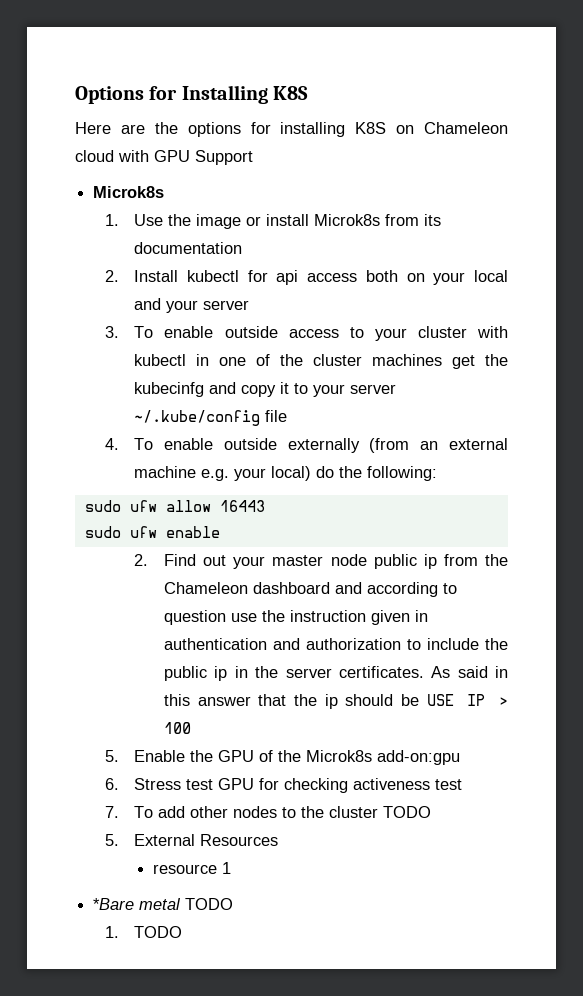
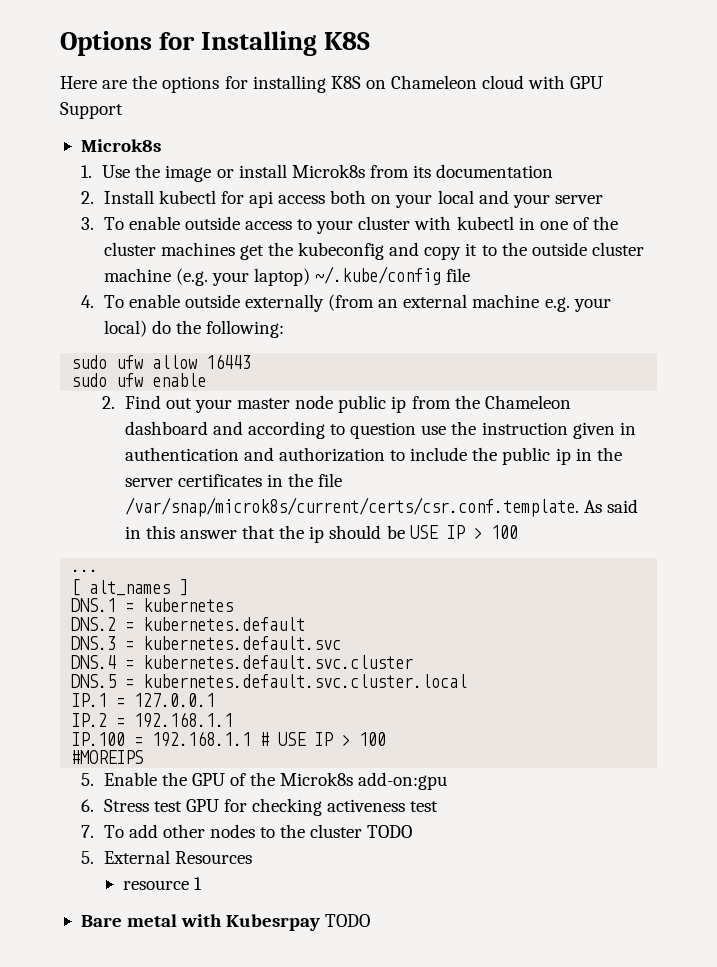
[134,382,205,397] kubecinfg -> [298,242,385,260] kubeconfig
[313,384,397,397] your server -> [501,242,644,256] [103,268,310,286] the outside cluster machine (e.g. your laptop)
[338,666,424,678] certificates. -> [177,473,343,487] [124,497,579,517] certificates in the file /var/snap/microk8s/current/certs/csr.conf.template.
(192, 728) none -> [71,569,99,572] [71,579,189,596] [71,598,234,612] [71,617,306,631] [71,636,342,650] [71,655,414,669] [71,674,468,688] [71,693,216,707] [71,712,234,728] [71,731,387,747] [71,750,144,764] // ... // [ alt_names ] // DNS.1 = kubernetes // DNS.2 = kubernetes.default // DNS.3 = kubernetes.default.svc // DNS.4 = kubernetes.default.svc.cluster // DNS.5 = kubernetes.default.svc.cluster.local // IP.1 = 127.0.0.1 // IP.2 = 192.168.1.1 // IP.100 = 192.168.1.1 # USE IP > 100 // #MOREIPS
[93,898,234,910] [104,926,183,938] *Bare metal TODO // 1. TODO -> [80,914,371,931] Bare metal with Kubesrpay TODO

